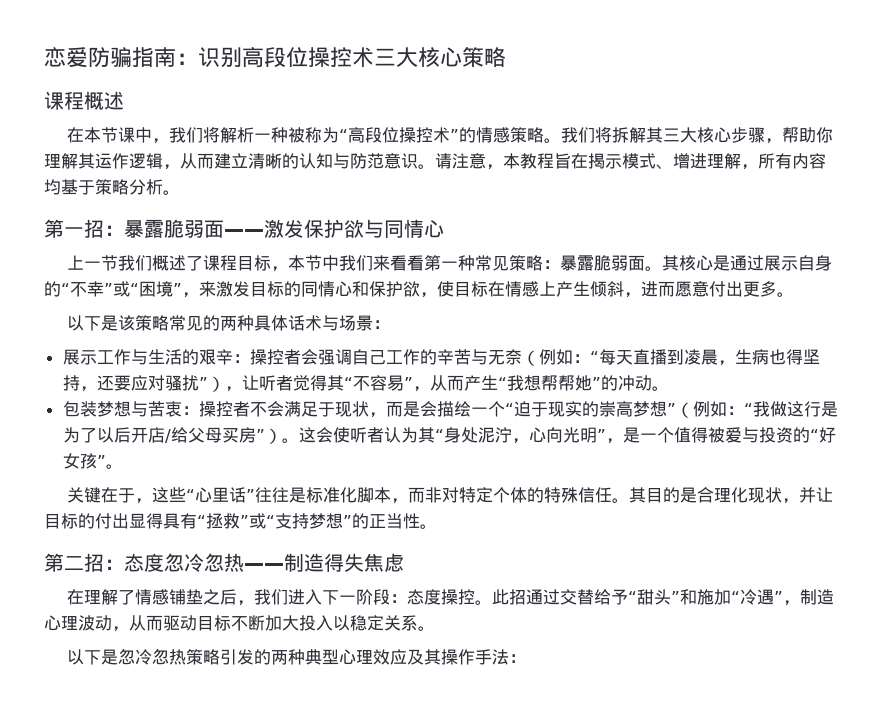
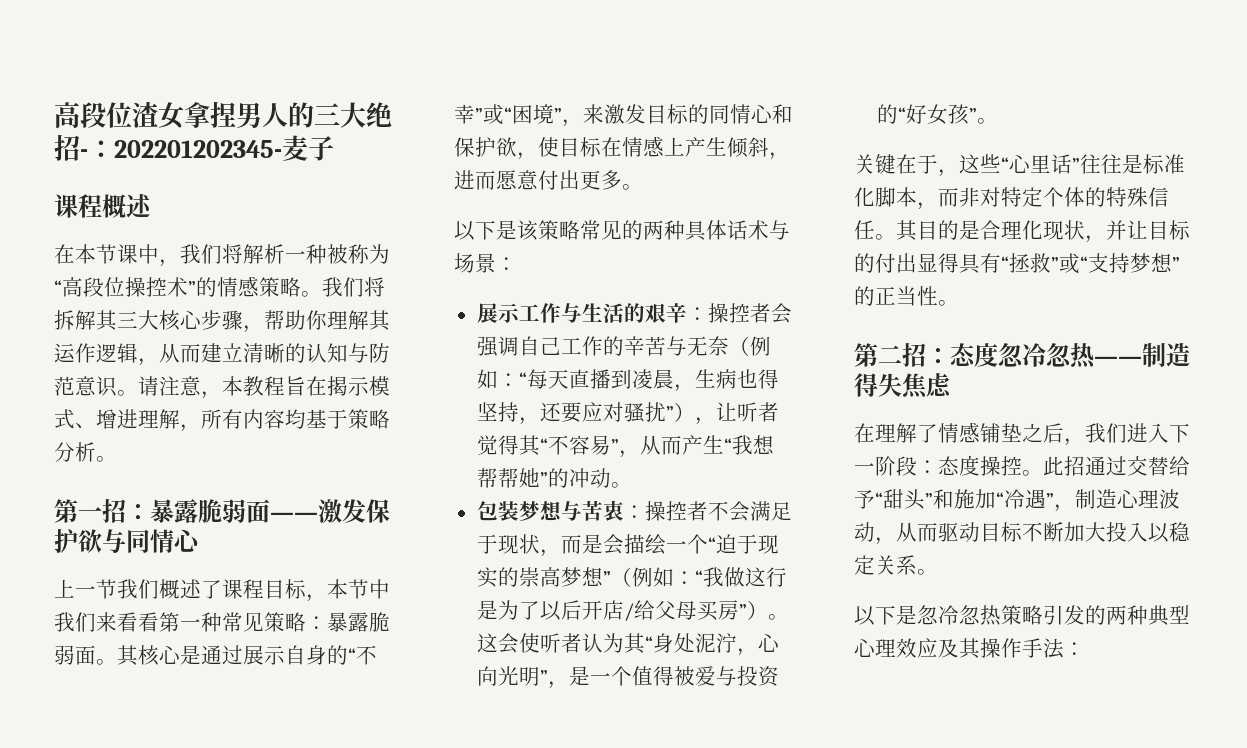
[44,47,506,68] 恋爱防骗指南：识别高段位操控术三大核心策略 -> [54,101,392,129] [54,134,334,161] 高段位渣女拿捏男人的三大绝招-：202201202345-麦子

